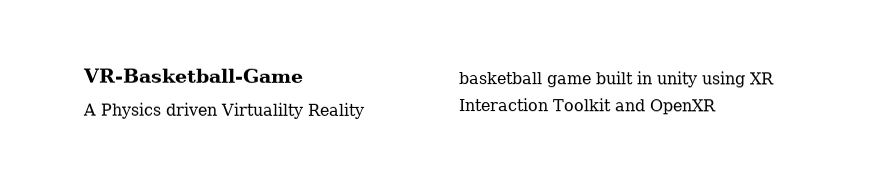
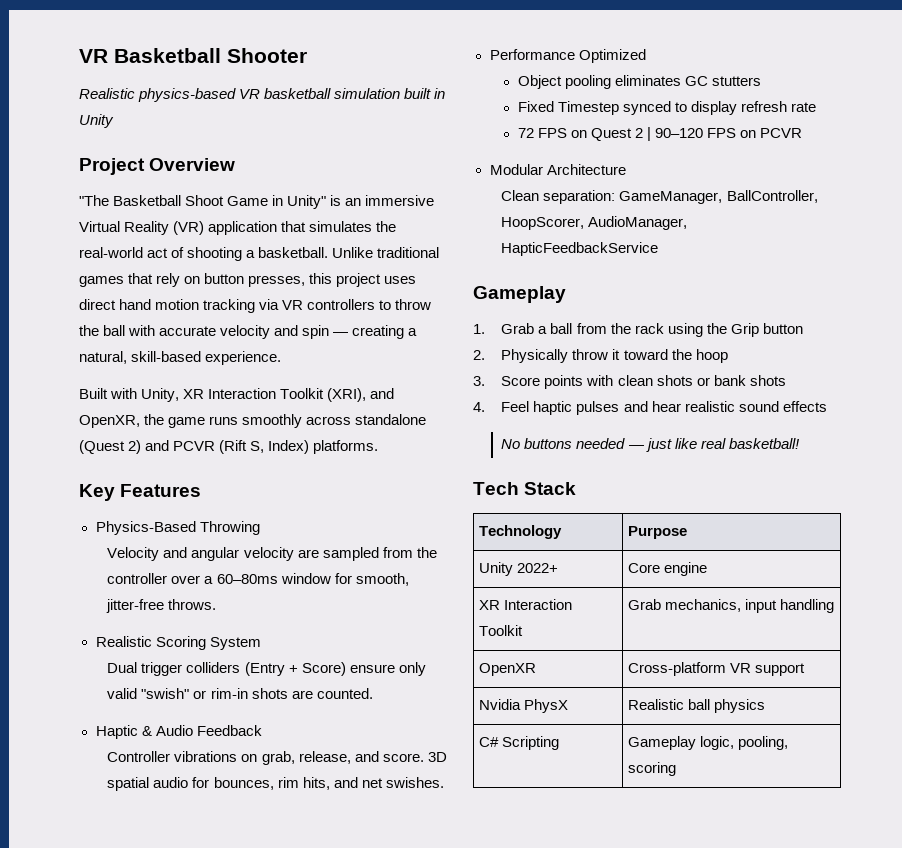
[83,68,304,83] [82,102,364,119] [459,71,775,88] [458,98,716,115] VR-Basketball-Game // A Physics driven Virtualilty Reality basketball game built in unity using XR Interaction Toolkit and OpenXR -> [79,48,307,63] [79,88,446,102] [79,114,114,128] [79,158,236,175] [79,195,435,209] [79,221,397,235] [79,247,440,261] [79,273,417,287] [79,299,432,313] [79,325,418,339] [79,351,282,365] [79,388,395,402] [79,414,427,428] [79,440,379,454] [79,484,202,501] [95,521,260,535] [107,547,437,561] [107,573,409,586] [106,599,217,613] [95,636,261,650] [107,662,426,676] [107,688,373,699] [95,725,262,739] [107,751,447,765] [107,777,444,791] [489,49,646,63] [517,75,762,89] [517,101,817,115] [517,127,803,141] [489,164,626,175] [501,190,818,204] [501,216,688,230] [501,242,659,256] [473,286,566,303] [473,323,803,337] [473,349,728,363] [473,375,786,389] [473,401,827,415] [501,438,800,452] [473,482,577,495] [479,525,563,539] [628,526,688,539] [479,562,559,576] [628,562,708,576] [479,599,573,610] [479,625,524,636] [628,599,835,613] [479,663,537,676] [628,662,806,676] [479,699,569,713] [628,699,766,713] [479,736,560,750] [628,736,789,750] [628,762,677,776] VR Basketball Shooter // Realistic physics-based VR basketball simulation built in Unity // Project Overview // "The Basketball Shoot Game in Unity" is an immersive Virtual Reality (VR) application that simulates the real-world act of shooting a basketball. Unlike traditional games that rely on button presses, this project uses direct hand motion tracking via VR controllers to throw the ball with accurate velocity and spin — creating a natural, skill-based experience. // Built with Unity, XR Interaction Toolkit (XRI), and OpenXR, the game runs smoothly across standalone (Quest 2) and PCVR (Rift S, Index) platforms. // Key Features // Physics-Based Throwing // Velocity and angular velocity are sampled from the controller over a 60–80ms window for smooth, jitter-free throws. // Realistic Scoring System // Dual trigger colliders (Entry + Score) ensure only valid "swish" or rim-in shots are counted. // Haptic & Audio Feedback // Controller vibrations on grab, release, and score. 3D spatial audio for bounces, rim hits, and net swishes. // Performance Optimized // Object pooling eliminates GC stutters // Fixed Timestep synced to display refresh rate // 72 FPS on Quest 2 | 90–120 FPS on PCVR // Modular Architecture // Clean separation: GameManager, BallController, HoopScorer, AudioManager, HapticFeedbackService // Gameplay // 1. Grab a ball from the rack using the Grip button // 2. Physically throw it toward the hoop // 3. Score points with clean shots or bank shots // 4. Feel haptic pulses and hear realistic sound effects // No buttons needed — just like real basketball! // Tech Stack // Technology | Purpose // Unity 2022+ | Core engine // XR Interaction Toolkit | Grab mechanics, input handling // OpenXR | Cross-platform VR support // Nvidia PhysX | Realistic ball physics // C# Scripting | Gameplay logic, pooling, scoring

